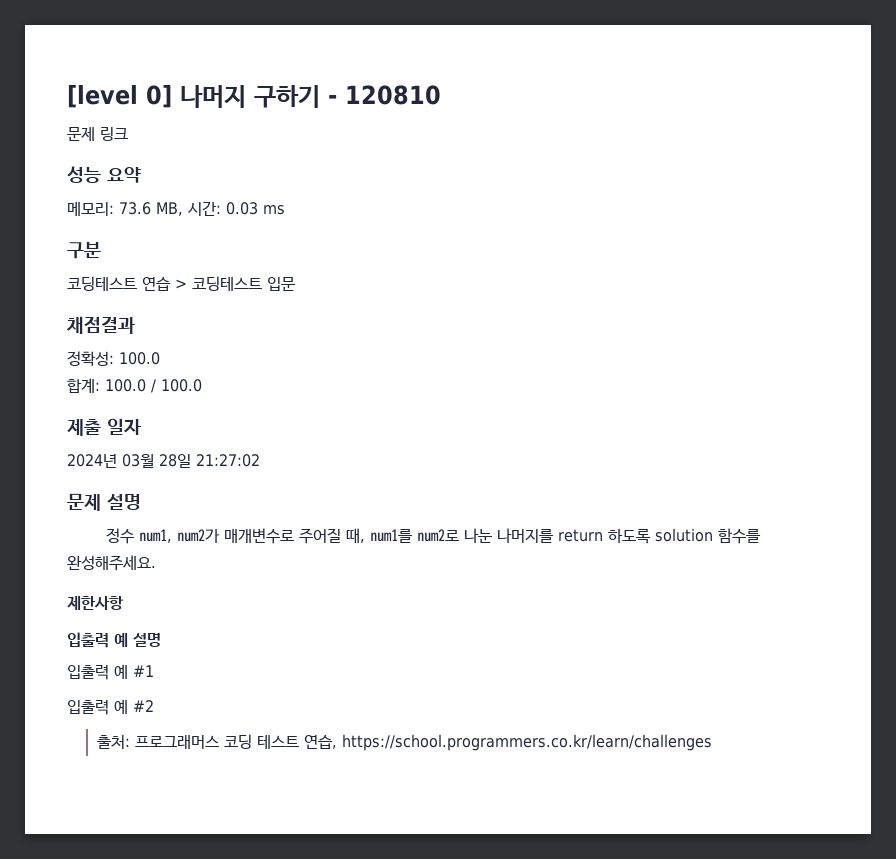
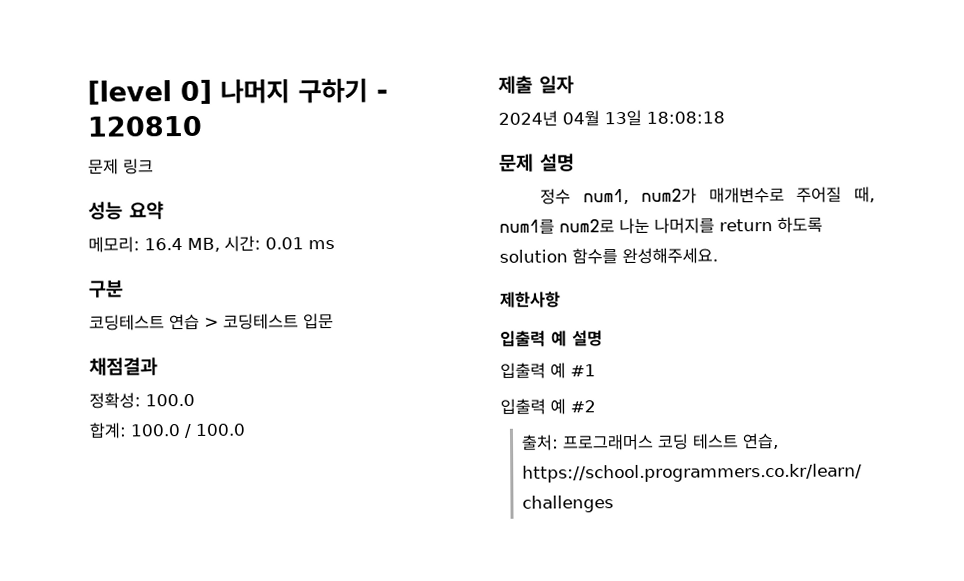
[119,202,151,215] 73.6 -> [144,238,183,251] 16.4
[226,202,258,215] 0.03 -> [265,237,304,250] 0.01
[122,453,260,468] 03월 28일 21:27:02 -> [562,109,725,127] 04월 13일 18:08:18

